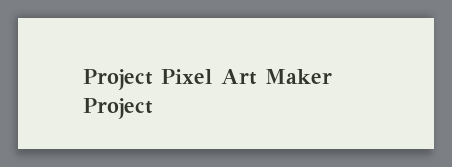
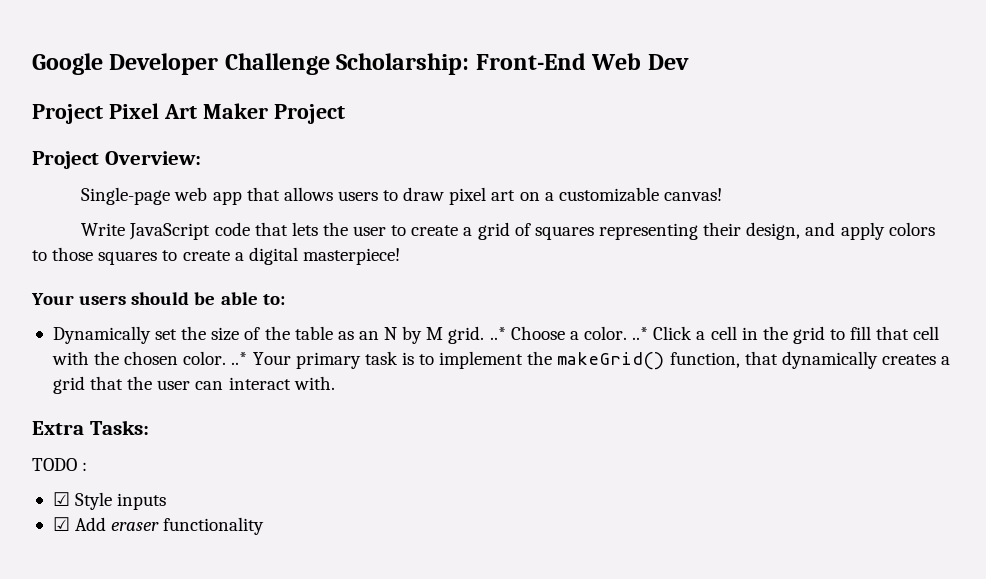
(83, 79) none -> [32,53,689,75] Google Developer Challenge Scholarship: Front-End Web Dev //
(153, 108) none -> [32,151,201,169] [81,187,722,205] [81,222,935,240] [32,247,400,265] [31,292,285,305] [52,326,940,344] [51,351,951,370] [52,376,335,394] [32,420,149,435] [32,458,88,471] [52,492,167,510] [52,517,265,535] // Project Overview: // Single-page web app that allows users to draw pixel art on a customizable canvas! // Write JavaScript code that lets the user to create a grid of squares representing their design, and apply colors to those squares to create a digital masterpiece! // Your users should be able to: // Dynamically set the size of the table as an N by M grid. ..* Choose a color. ..* Click a cell in the grid to fill that cell with the chosen color. ..* Your primary task is to implement the makeGrid() function, that dynamically creates a grid that the user can interact with. // Extra Tasks: // TODO : // ☑ Style inputs // ☑ Add eraser functionality

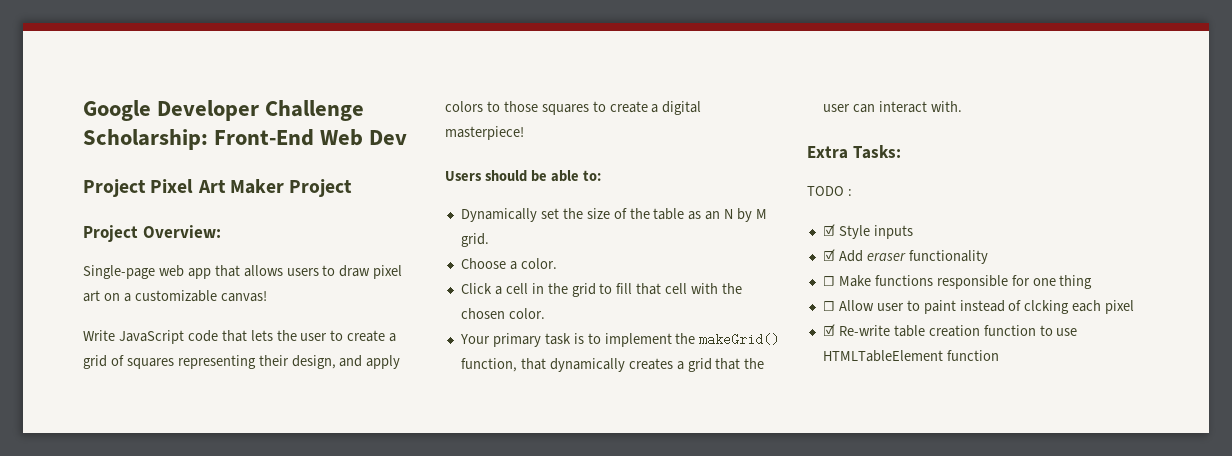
[31,293,127,305] Your users -> [445,171,482,181] Users
[489,327,506,340] ..* -> (489, 240) //
[632,327,649,340] ..* -> (557, 263) //
[231,352,248,365] ..* -> (545, 313) //
(265, 526) none -> [822,275,1093,289] [822,300,1135,314] [822,324,1078,337] [822,350,999,362] // ☐ Make functions responsible for one thing // ☐ Allow user to paint instead of clcking each pixel // ☑ Re-write table creation function to use HTMLTableElement function

